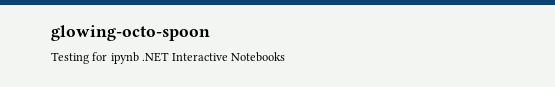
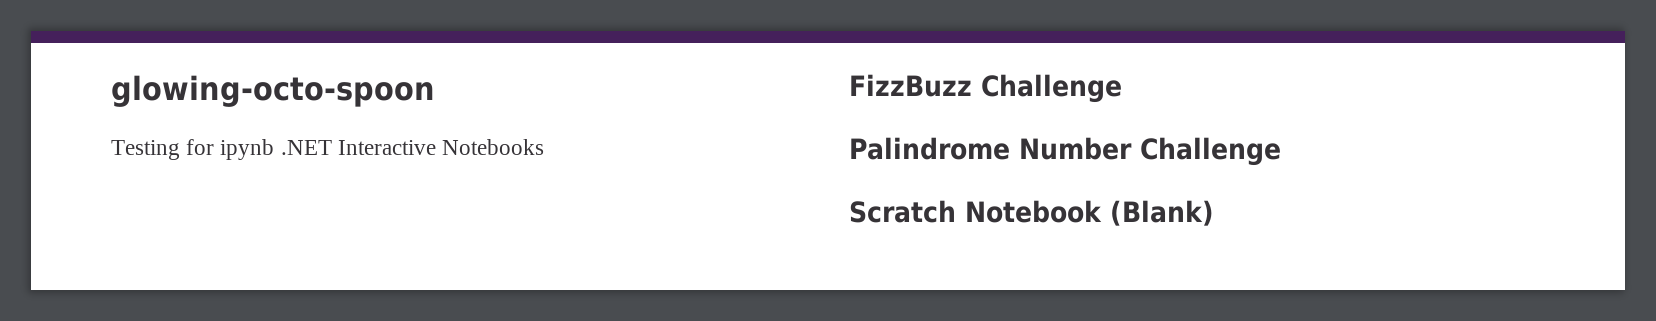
(285, 57) none -> [849,74,1122,103] [849,137,1281,166] [849,200,1214,226] // FizzBuzz Challenge // Palindrome Number Challenge // Scratch Notebook (Blank)

